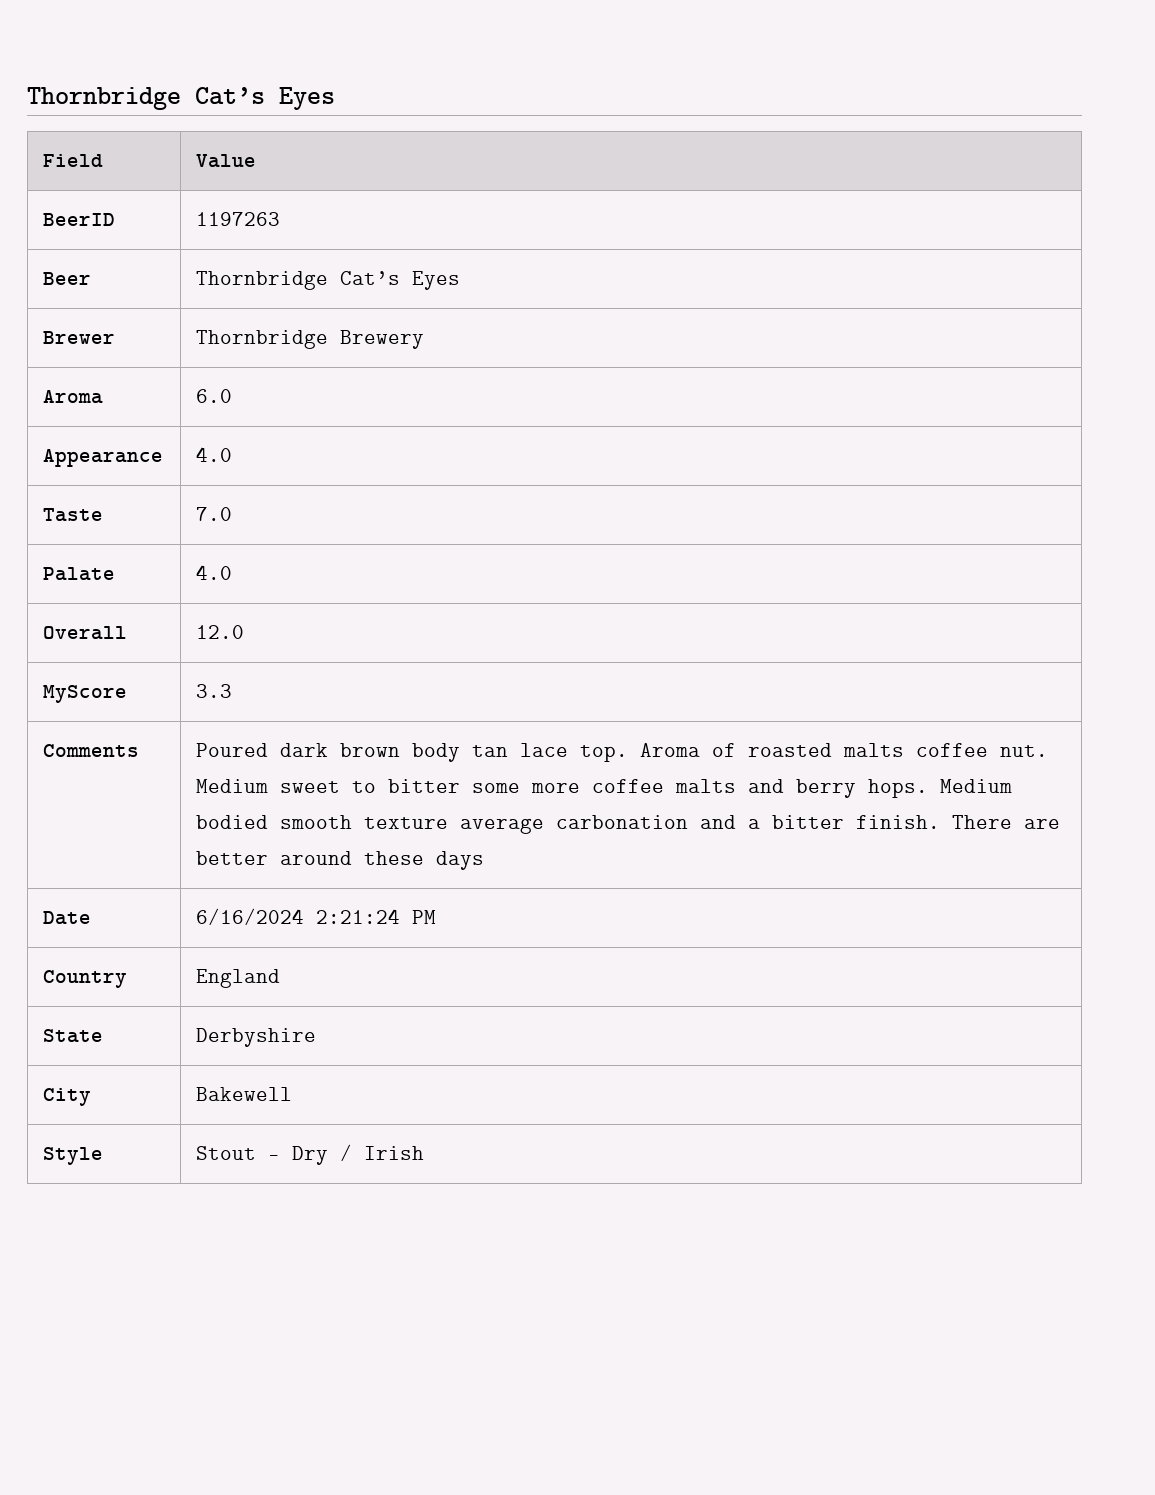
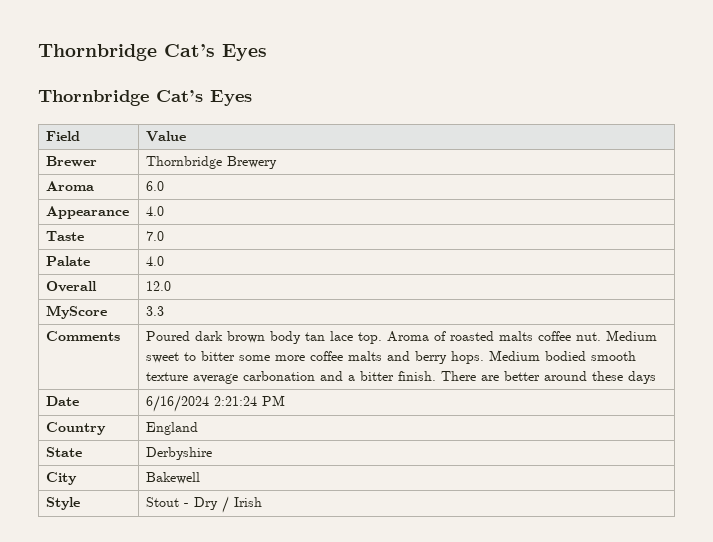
[27,87,335,110] Thornbridge Cat’s Eyes -> [38,44,267,61] [38,90,252,106] Thornbridge Cat’s Eyes // Thornbridge Cat’s Eyes
[43,213,116,226] [196,212,281,226] [43,272,92,285] [196,271,461,290] // BeerID | 1197263 // Beer | Thornbridge Cat’s Eyes -> (187, 136) none

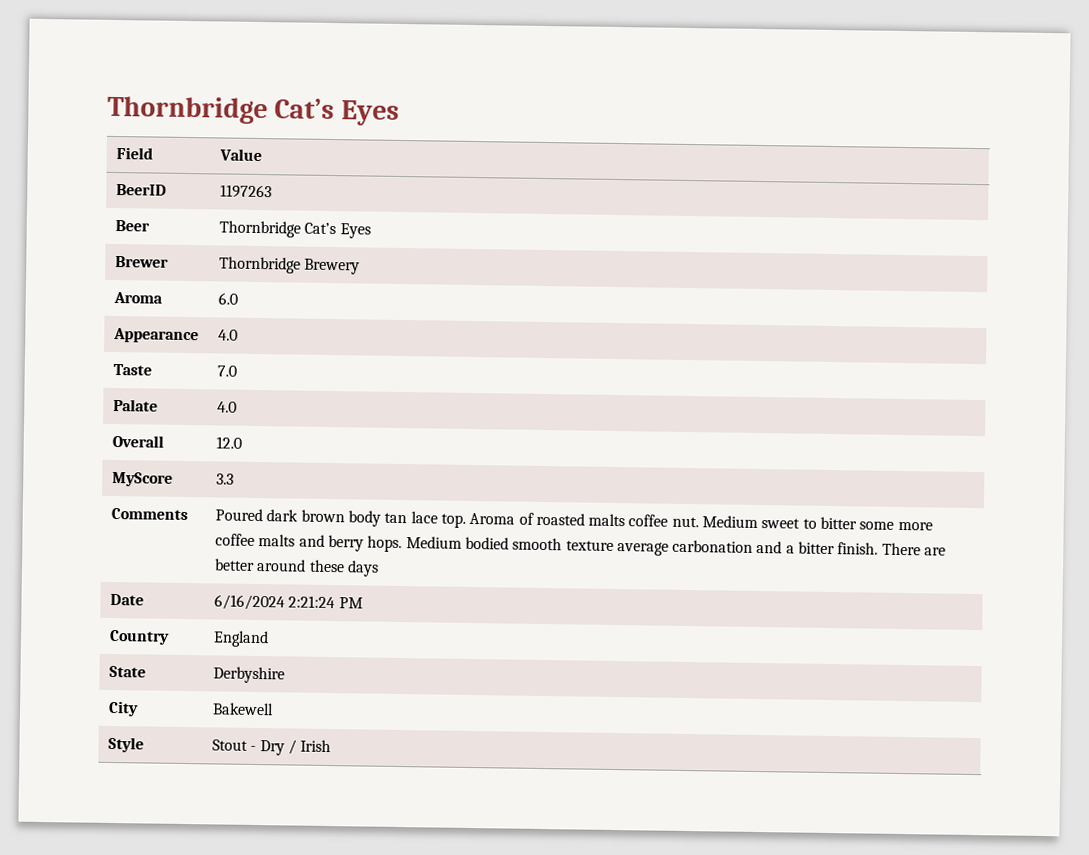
[38,44,267,61] [38,90,252,106] Thornbridge Cat’s Eyes // Thornbridge Cat’s Eyes -> [107,95,399,126] Thornbridge Cat’s Eyes
(187, 136) none -> [115,183,167,196] [219,184,272,199] [114,219,150,232] [218,220,371,239] // BeerID | 1197263 // Beer | Thornbridge Cat’s Eyes

